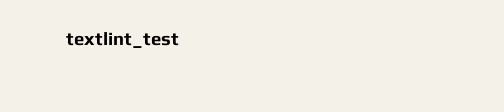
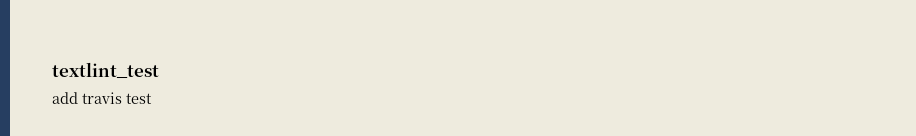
(179, 40) none -> [52,92,152,104] // add travis test

